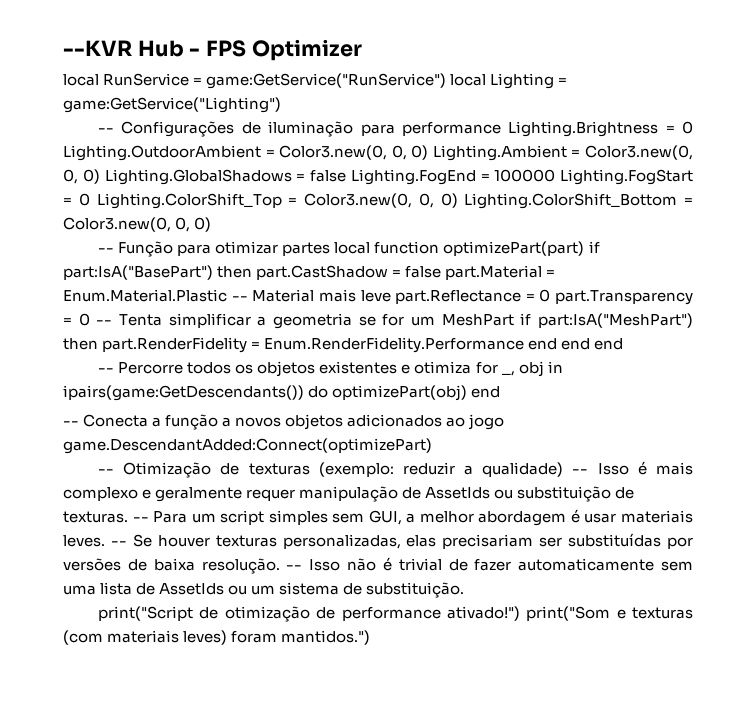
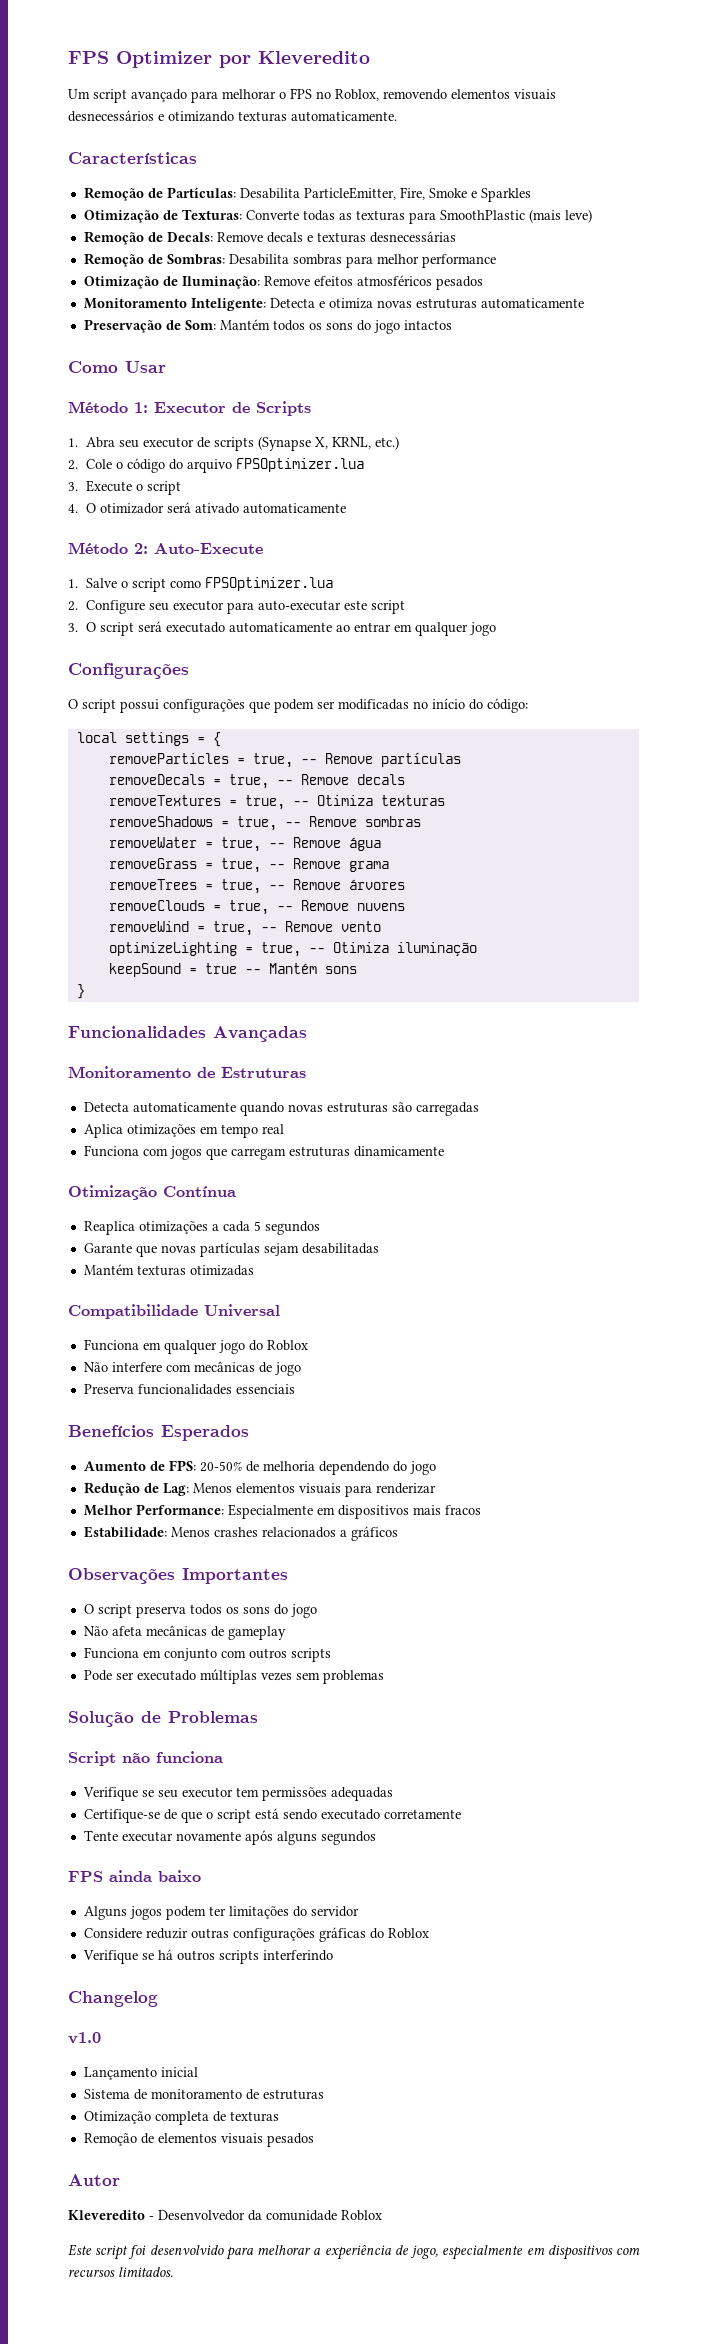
[63,40,201,57] --KVR Hub - -> (68, 57) none
[63,73,568,89] [63,97,281,113] [98,121,694,137] [63,145,693,161] [63,169,693,185] [63,193,693,209] [63,217,212,232] [98,241,600,257] [63,265,556,280] [63,289,693,305] [63,313,694,329] [63,337,624,353] [98,361,563,377] [63,385,501,401] [63,414,505,430] [63,438,432,454] [98,461,694,478] [63,486,635,502] [63,509,694,526] [63,533,693,549] [63,557,693,574] [63,582,465,598] [98,606,694,622] [63,630,371,645] // local RunService = game:GetService("RunService") local Lighting = game:GetService("Lighting") // -- Configurações de iluminação para performance Lighting.Brightness = 0 Lighting.OutdoorAmbient = Color3.new(0, 0, 0) Lighting.Ambient = Color3.new(0, 0, 0) Lighting.GlobalShadows = false Lighting.FogEnd = 100000 Lighting.FogStart = 0 Lighting.ColorShift_Top = Color3.new(0, 0, 0) Lighting.ColorShift_Bottom = Color3.new(0, 0, 0) // -- Função para otimizar partes local function optimizePart(part) if part:IsA("BasePart") then part.CastShadow = false part.Material = Enum.Material.Plastic -- Material mais leve part.Reflectance = 0 part.Transparency = 0 -- Tenta simplificar a geometria se for um MeshPart if part:IsA("MeshPart") then part.RenderFidelity = Enum.RenderFidelity.Performance end end end // -- Percorre todos os objetos existentes e otimiza for _, obj in ipairs(game:GetDescendants()) do optimizePart(obj) end // -- Conecta a função a novos objetos adicionados ao jogo game.DescendantAdded:Connect(optimizePart) // -- Otimização de texturas (exemplo: reduzir a qualidade) -- Isso é mais complexo e geralmente requer manipulação de AssetIds ou substituição de texturas. -- Para um script simples sem GUI, a melhor abordagem é usar materiais leves. -- Se houver texturas personalizadas, elas precisariam ser substituídas por versões de baixa resolução. -- Isso não é trivial de fazer automaticamente sem uma lista de AssetIds ou um sistema de substituição. // print("Script de otimização de performance ativado!") print("Som e texturas (com materiais leves) foram mantidos.") -> [219,51,370,68] [68,88,556,103] [68,110,397,122] [68,152,197,164] [83,187,531,202] [83,209,592,224] [83,231,456,245] [83,253,496,268] [83,275,483,290] [83,298,584,311] [83,319,452,334] [68,361,166,373] [68,401,311,416] [68,436,399,451] [68,458,364,473] [68,480,181,495] [68,502,346,514] [68,542,263,554] [68,577,333,592] [68,600,405,614] [68,621,496,636] [68,663,189,679] [68,698,528,713] [76,732,221,747] [108,752,461,768] [108,774,405,789] [108,795,445,810] [108,816,421,831] [108,837,381,852] [108,858,389,873] [108,879,405,894] [108,900,405,915] [108,921,381,936] [108,942,477,957] [108,963,357,977] [76,984,85,999] [68,1026,307,1042] [68,1066,306,1078] [83,1102,479,1116] [83,1124,284,1138] [83,1145,444,1160] [68,1185,236,1200] [83,1221,320,1235] [83,1242,379,1257] [83,1264,254,1276] [68,1304,280,1319] [83,1339,308,1354] [83,1361,301,1376] [83,1384,295,1395] [68,1425,249,1441] [83,1460,436,1475] [83,1482,436,1497] [83,1504,481,1519] [83,1526,398,1541] [68,1568,288,1584] [83,1604,317,1618] [83,1625,286,1640] [83,1647,331,1662] [83,1669,384,1684] [68,1711,258,1727] [68,1751,223,1766] [82,1787,393,1801] [83,1808,461,1823] [83,1830,376,1845] [68,1870,201,1882] [83,1906,359,1920] [83,1927,429,1942] [82,1949,333,1964] [68,1991,158,2007] [68,2032,101,2044] [83,2067,198,2080] [83,2089,324,2100] [83,2111,279,2125] [83,2133,314,2147] [68,2174,120,2186] [68,2210,382,2221] [68,2244,640,2260] [68,2267,173,2277] por Kleveredito // Um script avançado para melhorar o FPS no Roblox, removendo elementos visuais desnecessários e otimizando texturas automaticamente. // Características // Remoção de Partículas: Desabilita ParticleEmitter, Fire, Smoke e Sparkles // Otimização de Texturas: Converte todas as texturas para SmoothPlastic (mais leve) // Remoção de Decals: Remove decals e texturas desnecessárias // Remoção de Sombras: Desabilita sombras para melhor performance // Otimização de Iluminação: Remove efeitos atmosféricos pesados // Monitoramento Inteligente: Detecta e otimiza novas estruturas automaticamente // Preservação de Som: Mantém todos os sons do jogo intactos // Como Usar // Método 1: Executor de Scripts // 1. Abra seu executor de scripts (Synapse X, KRNL, etc.) // 2. Cole o código do arquivo FPSOptimizer.lua // 3. Execute o script // 4. O otimizador será ativado automaticamente // Método 2: Auto-Execute // 1. Salve o script como FPSOptimizer.lua // 2. Configure seu executor para auto-executar este script // 3. O script será executado automaticamente ao entrar em qualquer jogo // Configurações // O script possui configurações que podem ser modificadas no início do código: // local settings = { // removeParticles = true, -- Remove partículas // removeDecals = true, -- Remove decals // removeTextures = true, -- Otimiza texturas // removeShadows = true, -- Remove sombras // removeWater = true, -- Remove água // removeGrass = true, -- Remove grama // removeTrees = true, -- Remove árvores // removeClouds = true, -- Remove nuvens // removeWind = true, -- Remove vento // optimizeLighting = true, -- Otimiza iluminação // keepSound = true -- Mantém sons // } // Funcionalidades Avançadas // Monitoramento de Estruturas // Detecta automaticamente quando novas estruturas são carregadas // Aplica otimizações em tempo real // Funciona com jogos que carregam estruturas dinamicamente // Otimização Contínua // Reaplica otimizações a cada 5 segundos // Garante que novas partículas sejam desabilitadas // Mantém texturas otimizadas // Compatibilidade Universal // Funciona em qualquer jogo do Roblox // Não interfere com mecânicas de jogo // Preserva funcionalidades essenciais // Benefícios Esperados // Aumento de FPS: 20-50% de melhoria dependendo do jogo // Redução de Lag: Menos elementos visuais para renderizar // Melhor Performance: Especialmente em dispositivos mais fracos // Estabilidade: Menos crashes relacionados a gráficos // Observações Importantes // O script preserva todos os sons do jogo // Não afeta mecânicas de gameplay // Funciona em conjunto com outros scripts // Pode ser executado múltiplas vezes sem problemas // Solução de Problemas // Script não funciona // Verifique se seu executor tem permissões adequadas // Certifique-se de que o script está sendo executado corretamente // Tente executar novamente após alguns segundos // FPS ainda baixo // Alguns jogos podem ter limitações do servidor // Considere reduzir outras configurações gráficas do Roblox // Verifique se há outros scripts interferindo // Changelog // v1.0 // Lançamento inicial // Sistema de monitoramento de estruturas // Otimização completa de texturas // Remoção de elementos visuais pesados // Autor // Kleveredito - Desenvolvedor da comunidade Roblox // Este script foi desenvolvido para melhorar a experiência de jogo, especialmente em dispositivos com recursos limitados.

